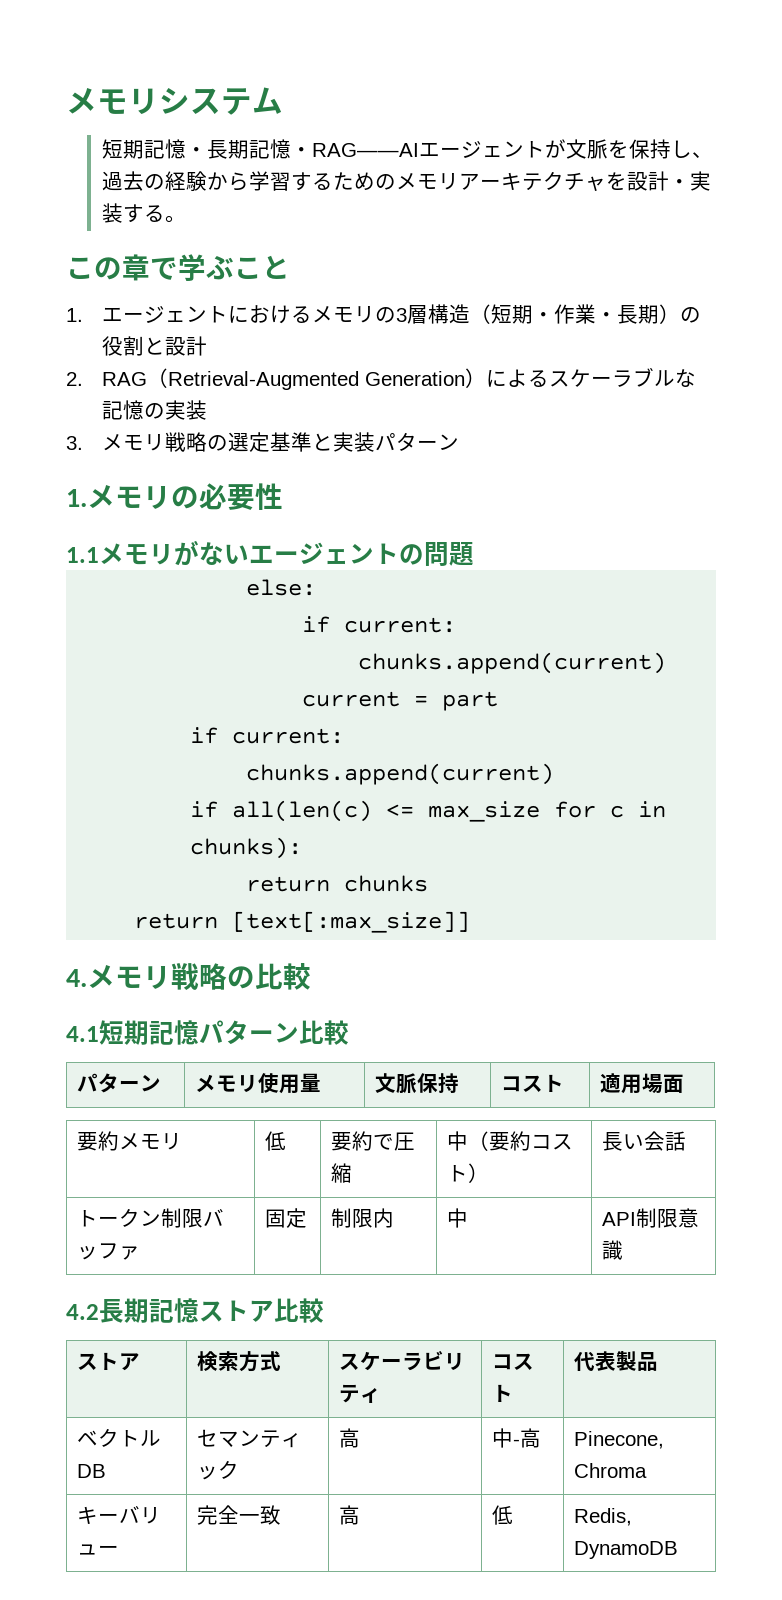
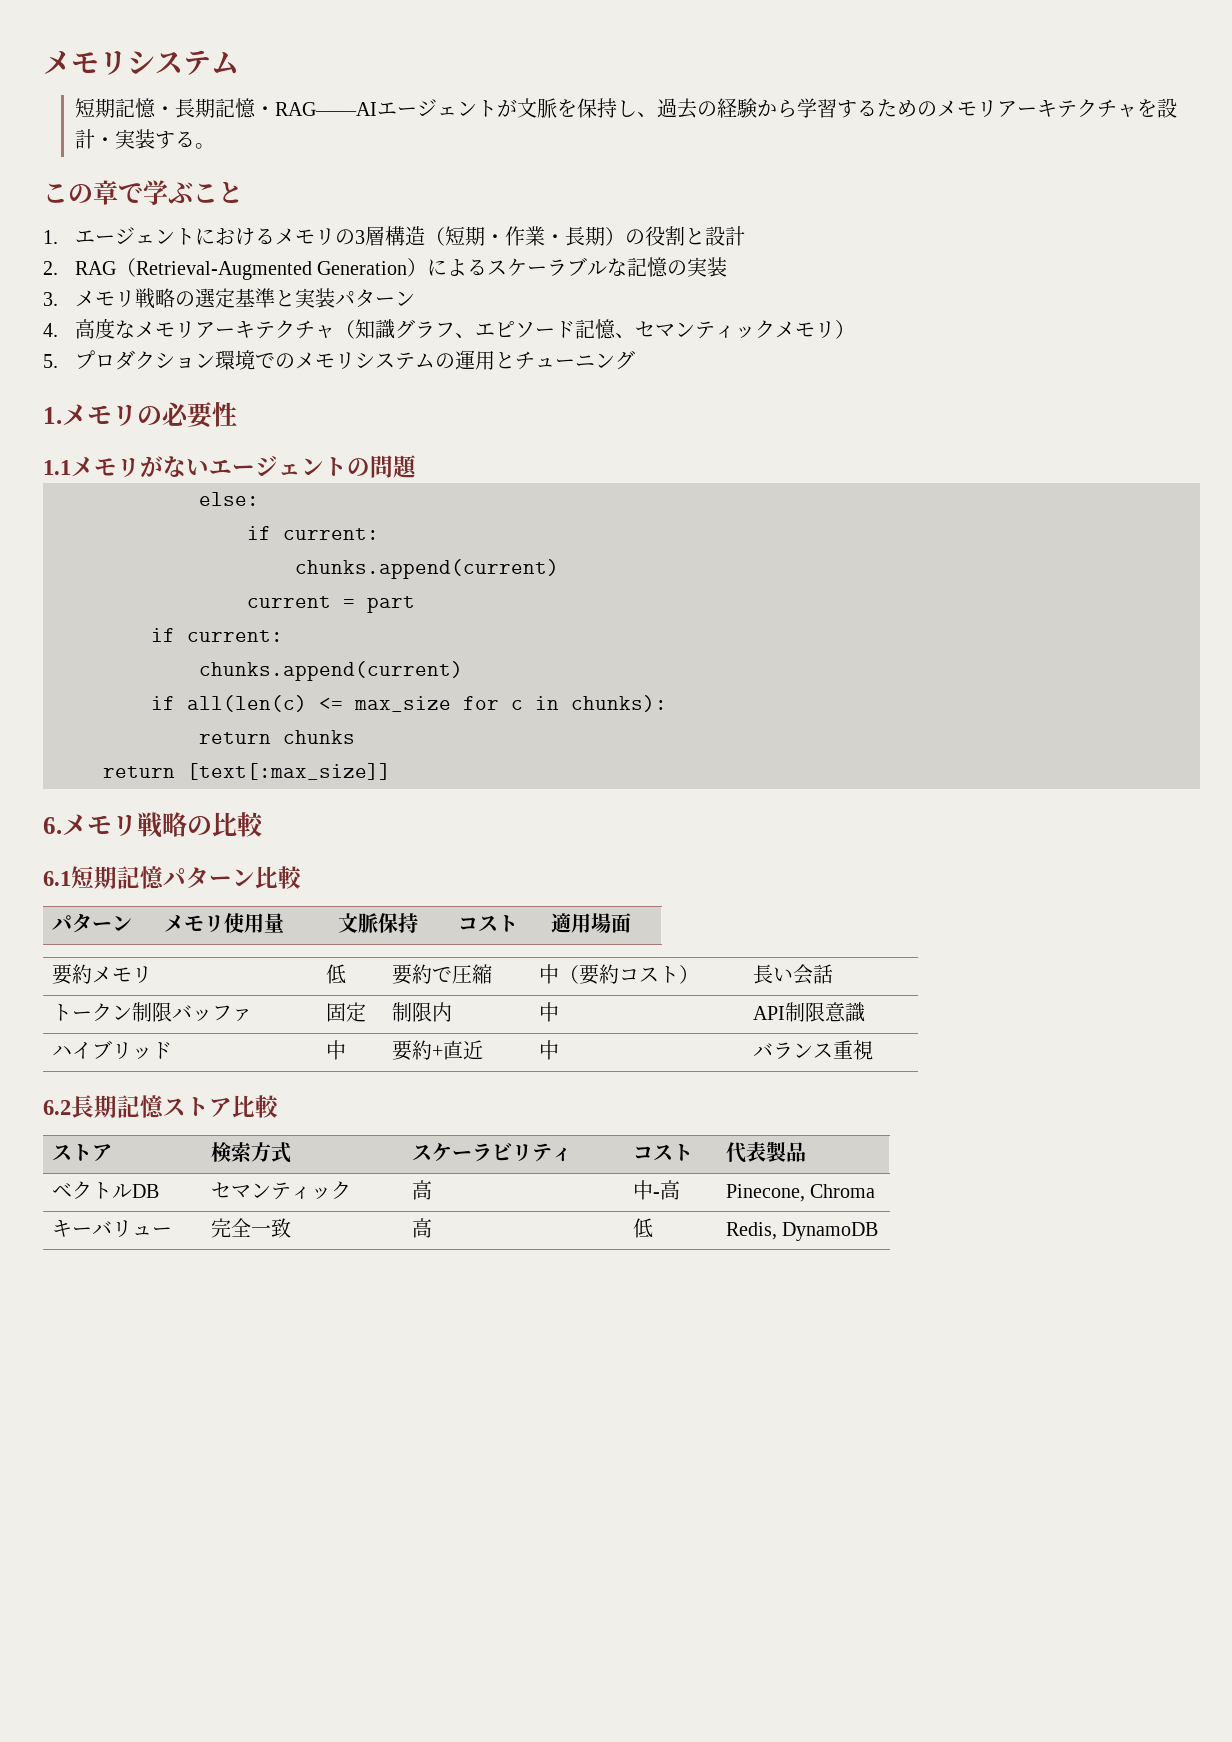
(459, 442) none -> [43,318,855,339] [43,350,635,370] // 4.高度なメモリアーキテクチャ（知識グラフ、エピソード記憶、セマンティックメモリ） // 5.プロダクション環境でのメモリシステムの運用とチューニング
[66,969,87,987] 4. -> [43,817,62,834] 6.
[66,1026,99,1042] 4.1 -> [43,871,71,886] 6.1
[66,1304,99,1320] // 4.2 -> [51,1040,172,1060] [325,1040,346,1060] [391,1040,483,1061] [538,1040,559,1060] [752,1040,873,1060] [43,1100,71,1115] // ハイブリッド | 中 | 要約+直近 | 中 | バランス重視 // 6.2

